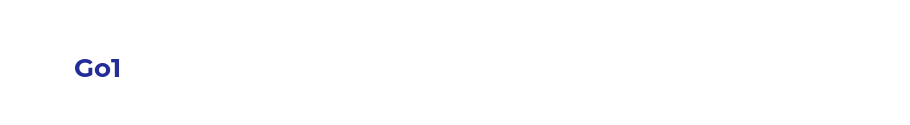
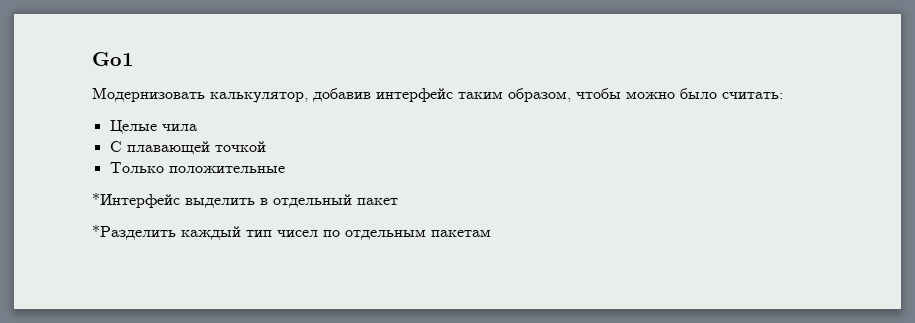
(121, 68) none -> [92,87,783,103] [109,120,197,134] [109,141,266,155] [109,162,285,173] [92,193,398,208] [92,225,491,240] // Модернизовать калькулятор, добавив интерфейс таким образом, чтобы можно было считать: // Целые чила // С плавающей точкой // Только положительные // *Интерфейс выделить в отдельный пакет // *Разделить каждый тип чисел по отдельным пакетам

